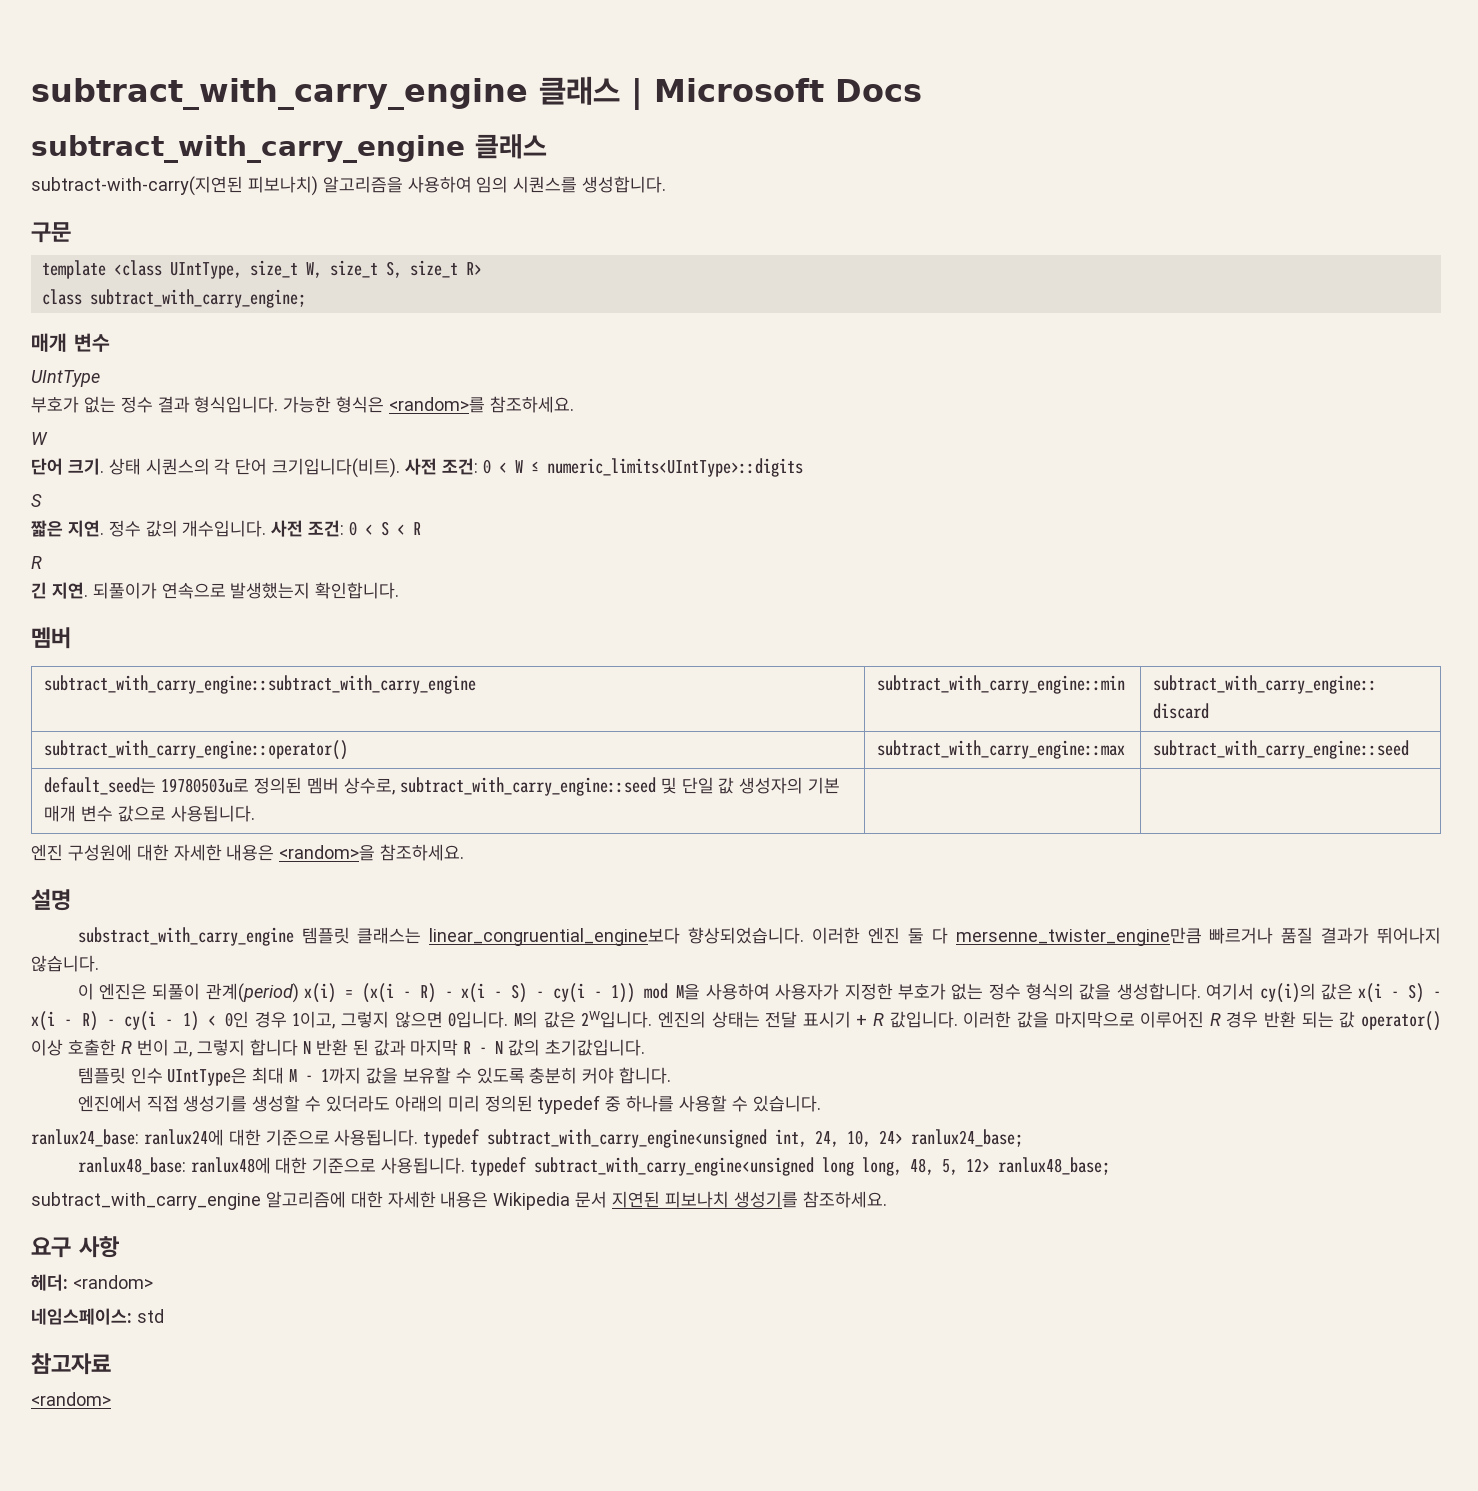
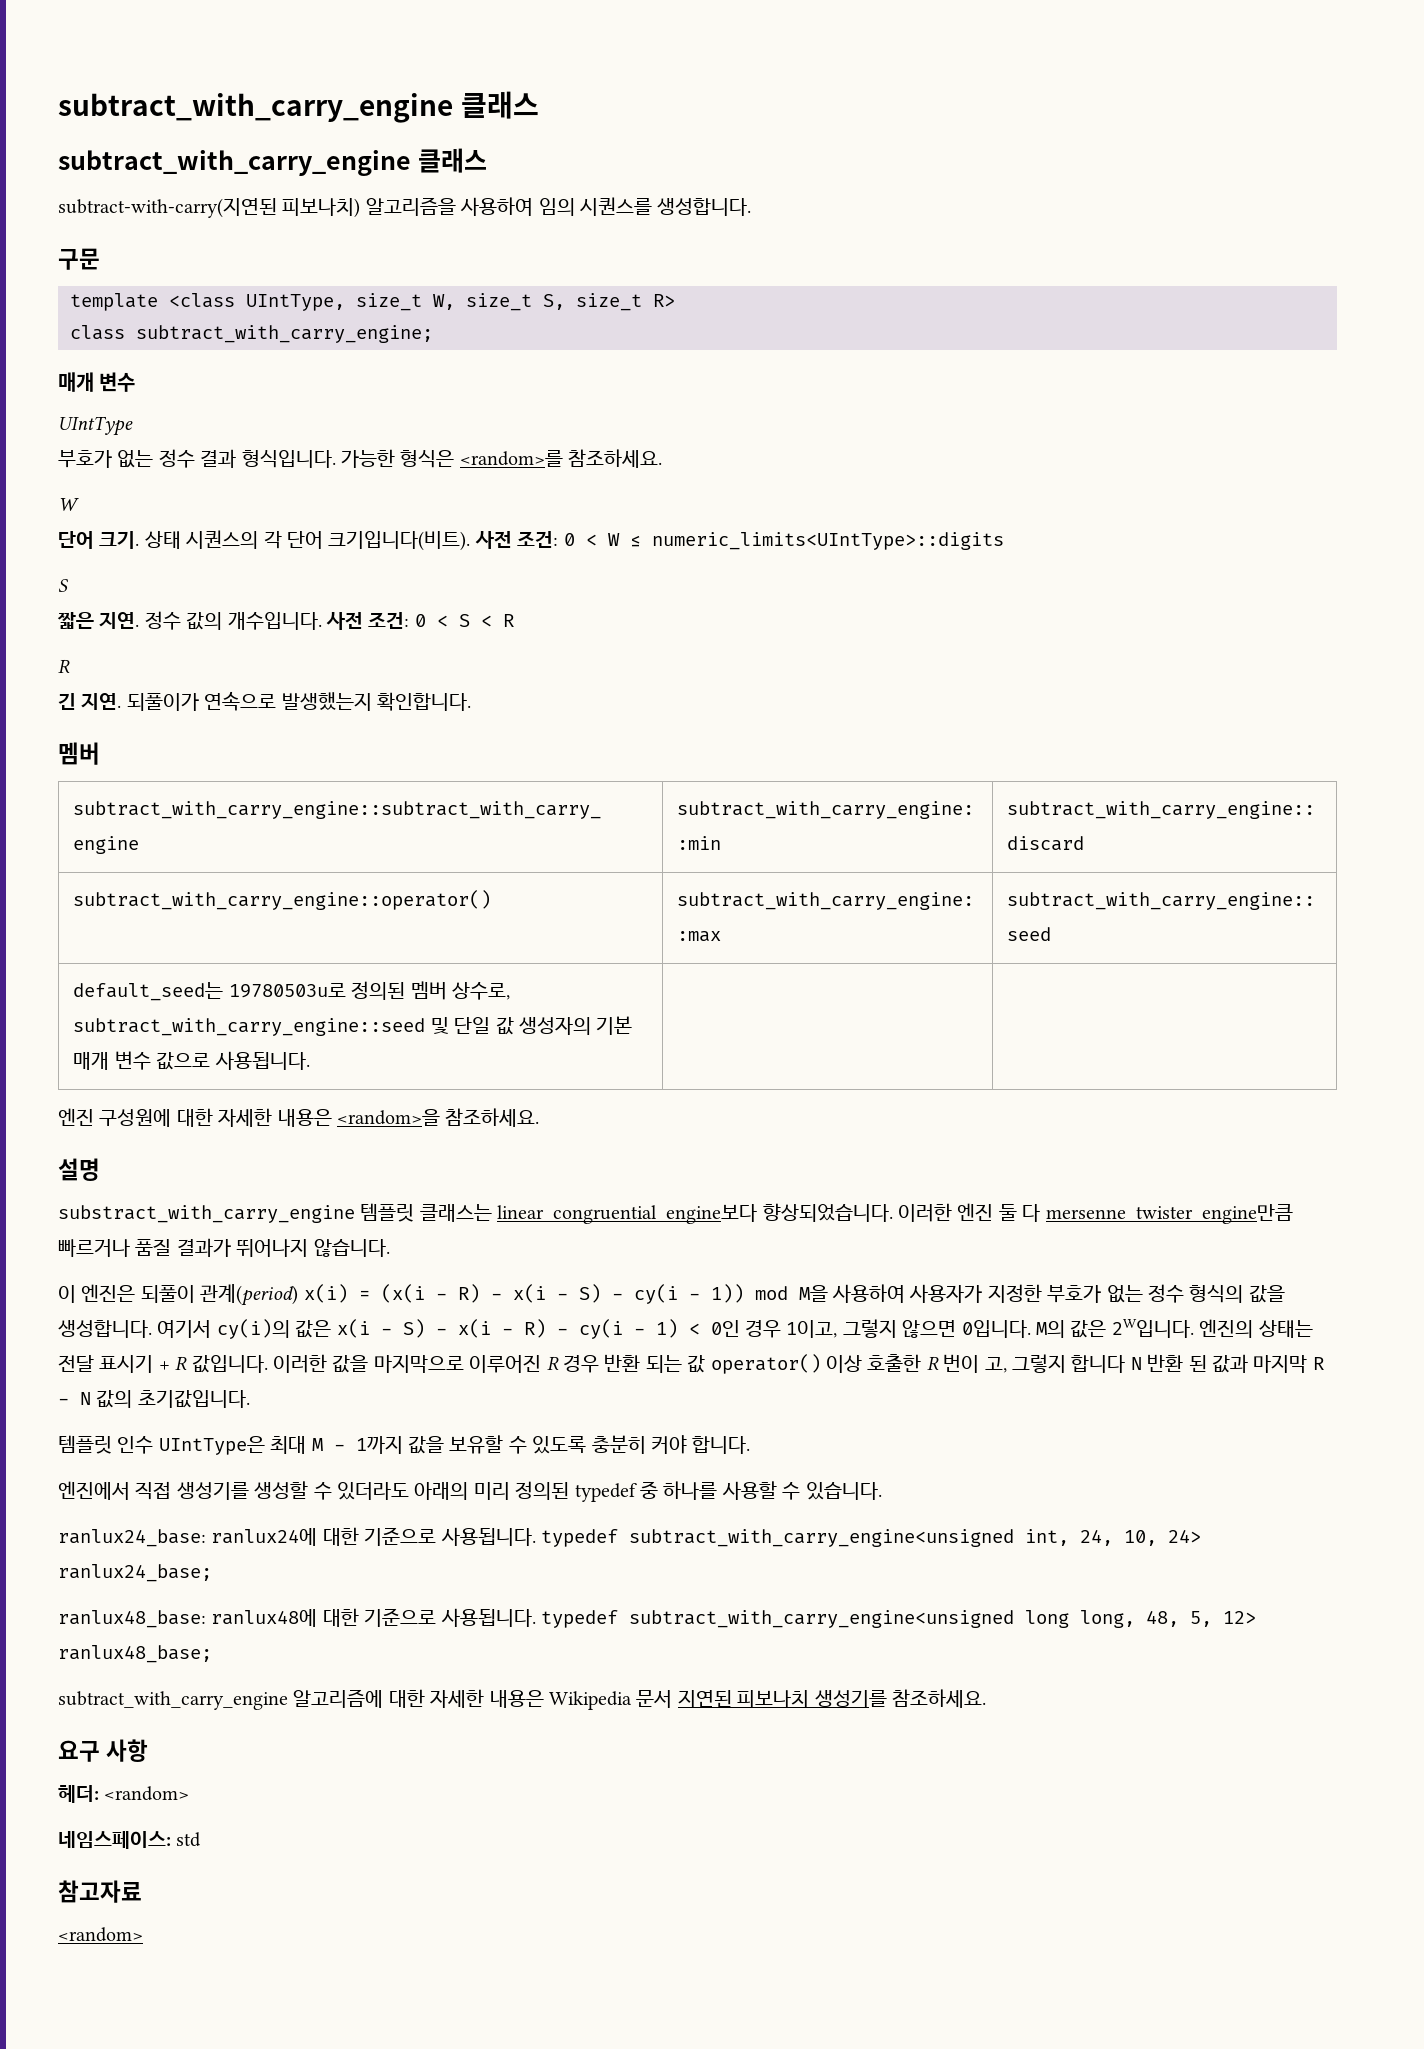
[31,76,922,110] subtract_with_carry_engine 클래스 | Microsoft Docs -> [58,91,539,123] subtract_with_carry_engine 클래스

